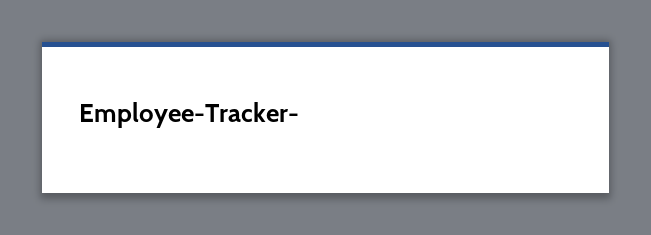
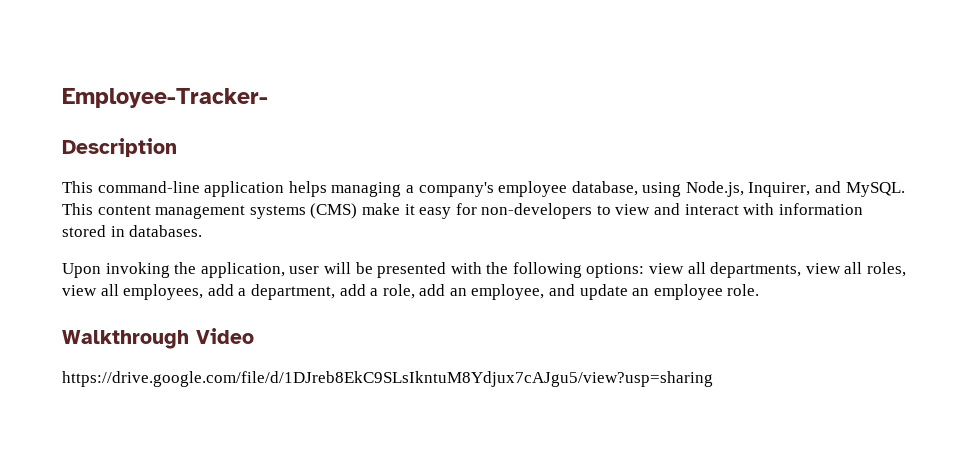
(299, 115) none -> [62,138,177,157] [62,181,905,197] [62,203,863,219] [62,225,203,237] [62,262,907,278] [62,284,760,300] [62,328,254,349] [62,371,713,387] // Description // This command-line application helps managing a company's employee database, using Node.js, Inquirer, and MySQL. This content management systems (CMS) make it easy for non-developers to view and interact with information stored in databases. // Upon invoking the application, user will be presented with the following options: view all departments, view all roles, view all employees, add a department, add a role, add an employee, and update an employee role. // Walkthrough Video // https://drive.google.com/file/d/1DJreb8EkC9SLsIkntuM8Ydjux7cAJgu5/view?usp=sharing

